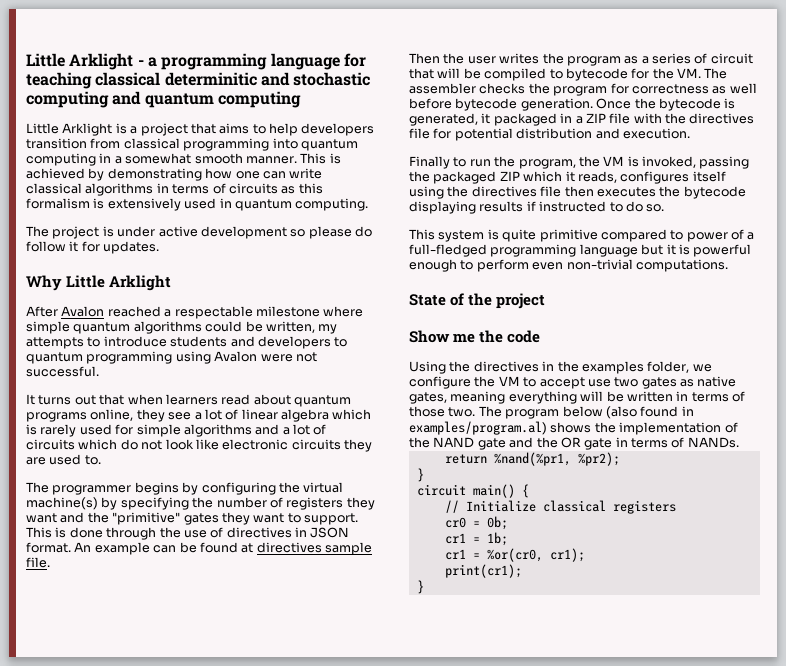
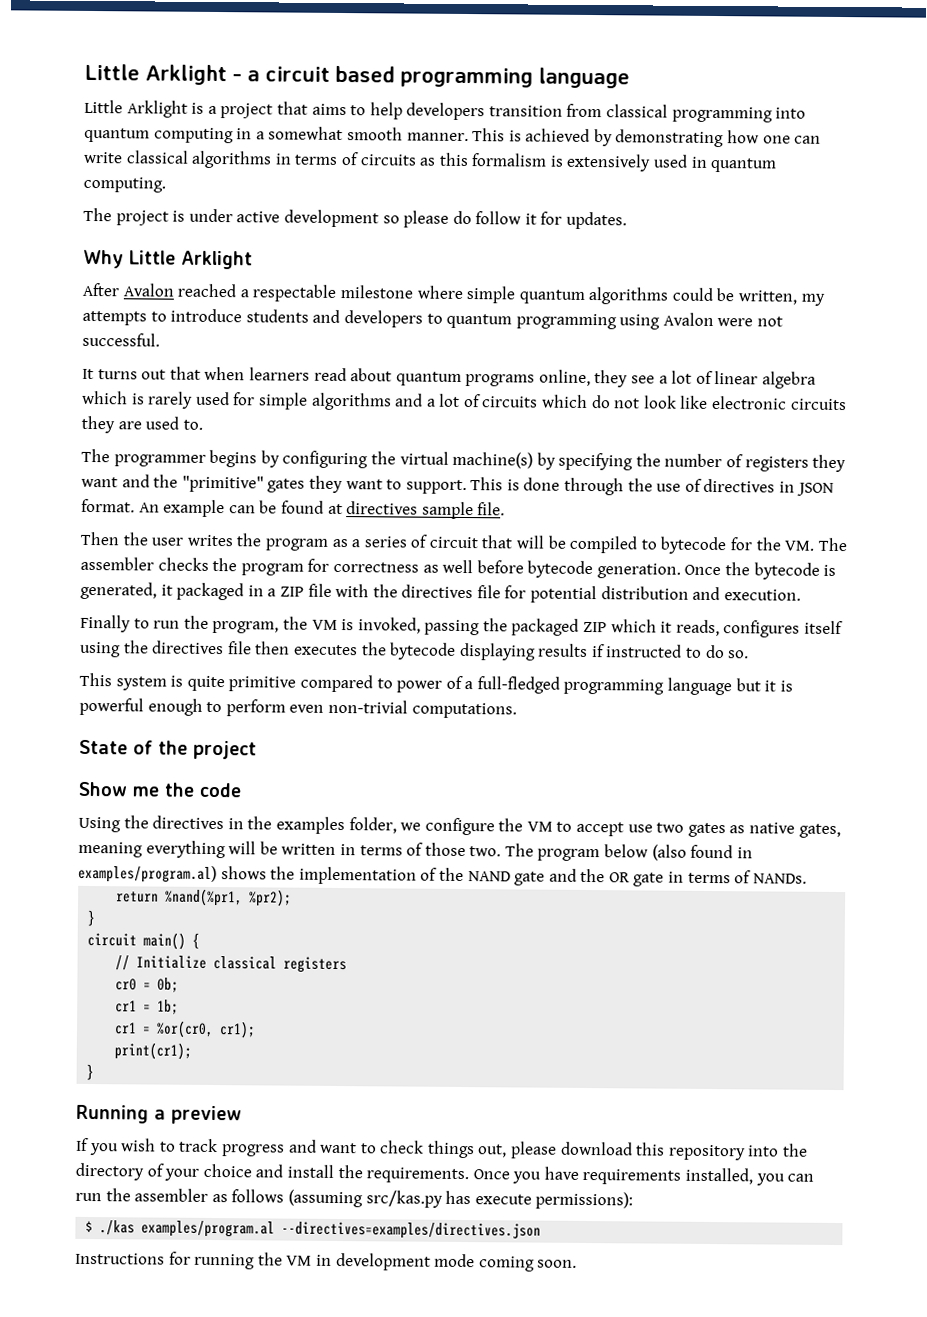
[161,53,366,70] [26,72,371,89] [26,91,301,108] programming language for teaching classical determinitic and stochastic computing and quantum computing -> [265,65,630,89] circuit based programming language
(424, 587) none -> [76,1104,242,1125] [76,1137,809,1161] [75,1162,815,1186] [75,1188,634,1210] [85,1220,542,1240] [75,1251,578,1272] // Running a preview // If you wish to track progress and want to check things out, please download this repository into the directory of your choice and install the requirements. Once you have requirements installed, you can run the assembler as follows (assuming src/kas.py has execute permissions): // $ ./kas examples/program.al --directives=examples/directives.json // Instructions for running the VM in development mode coming soon.

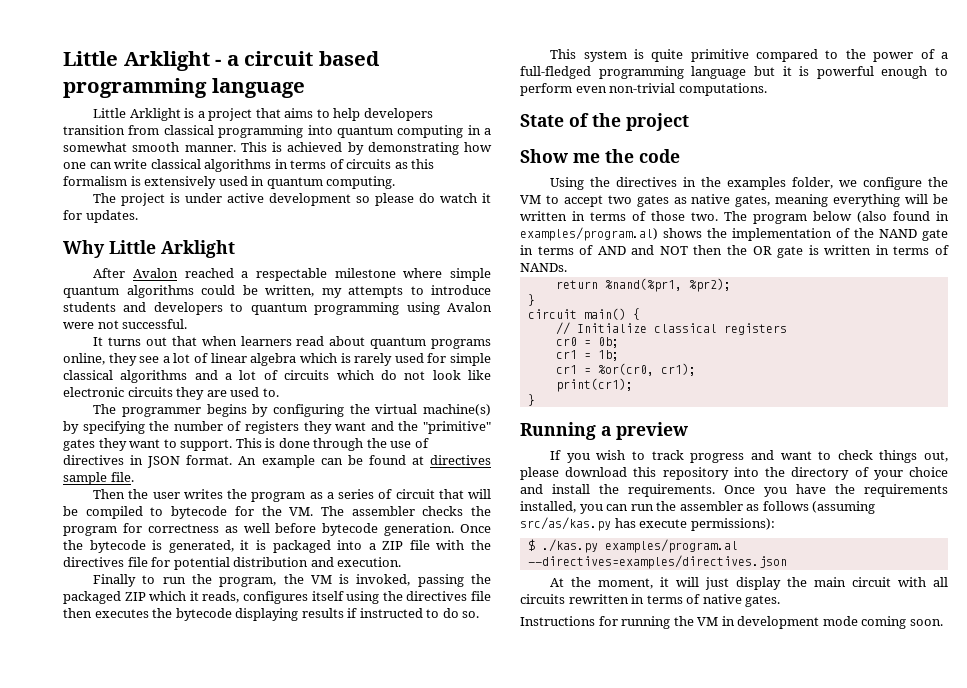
[475,211,522,225] follow -> [440,193,478,203] watch
(308, 401) none -> [63,370,113,380] classical
[176,582,264,601] packaged in -> [255,540,363,553] is packaged into
(393, 683) none -> [845,49,866,59] the
[627,824,653,833] use -> (603, 201) none
[548,868,577,882] and -> [520,245,723,255] in terms of AND and NOT then
(665, 879) none -> [808,245,872,255] is written
(579, 1173) none -> [835,484,855,494] the
[365,1190,443,1208] src/kas.py -> [520,517,611,531] src/as/kas.py
[99,1220,136,1236] ./kas -> [541,539,598,553] ./kas.py
(542, 1230) none -> [550,577,948,590] [520,594,781,607] // At the moment, it will just display the main circuit with all circuits rewritten in terms of native gates.

